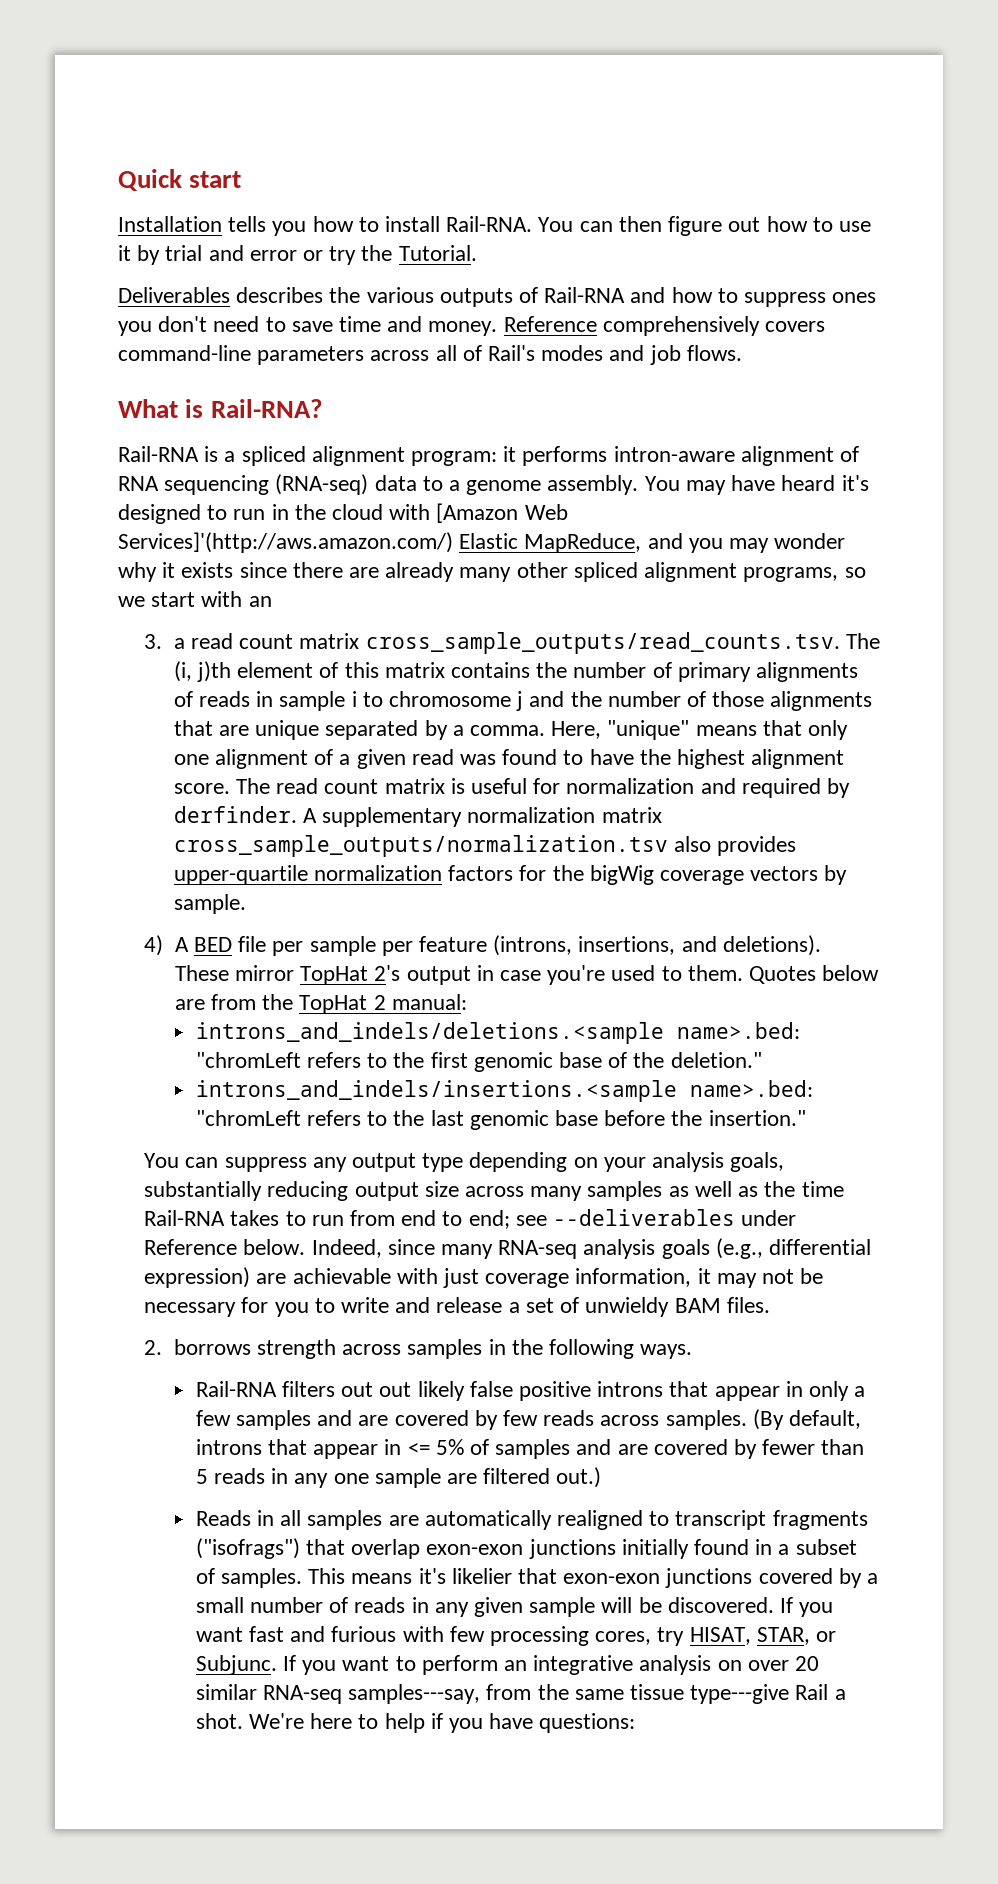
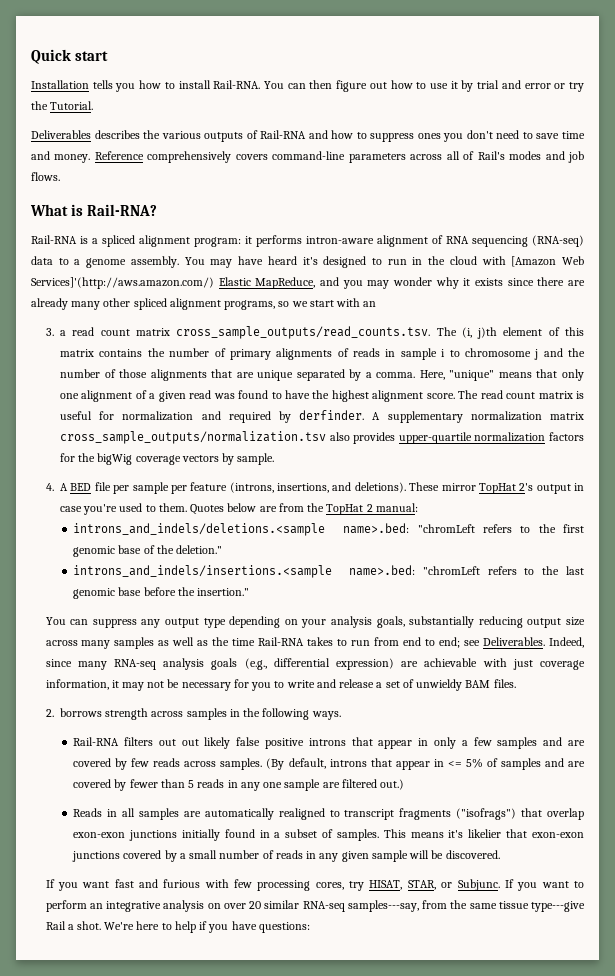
[144,935,164,956] 4) -> [45,483,54,491] 4.
[553,1209,797,1226] [144,1239,306,1255] --deliverables under Reference below. -> [483,637,546,646] Deliverables.
(774, 1605) none -> (500, 854) //

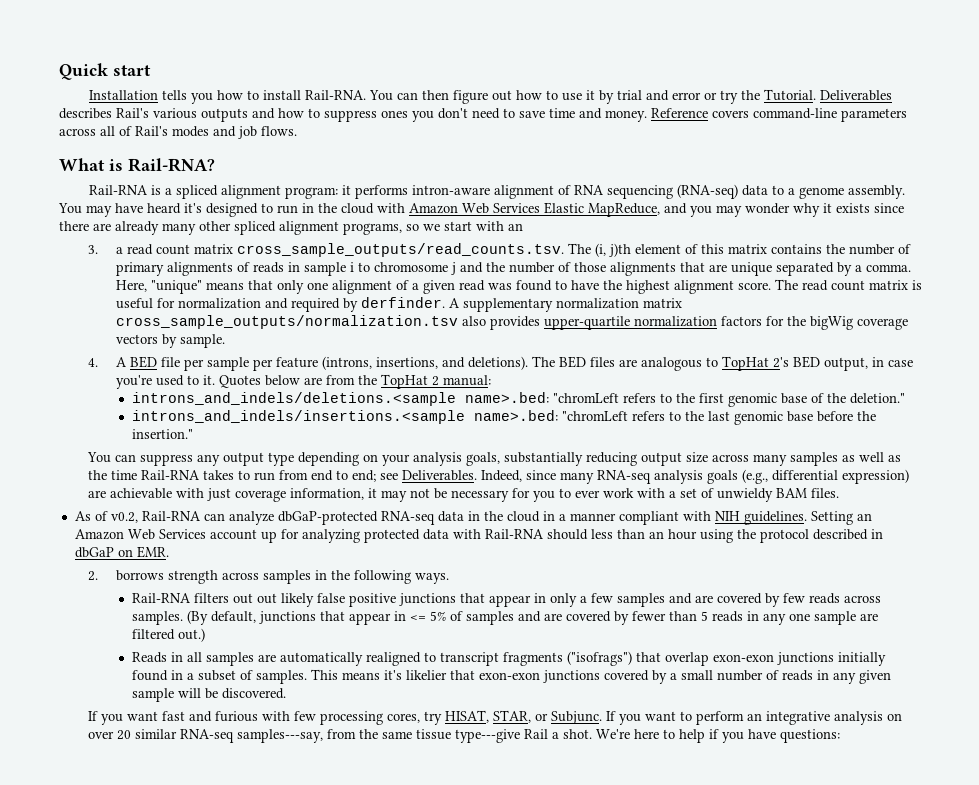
(94, 105) // -> (816, 95) none
[143,130,161,139] the -> [116,108,149,118] Rail's
[246,130,307,139] of Rail-RNA -> (248, 115) none
[147,151,232,163] comprehensively -> (708, 113) none
[511,256,584,267] [31,277,214,289] [Amazon Web Services]'(http://aws.amazon.com/) -> [409,203,540,214] Amazon Web Services
[409,482,571,494] These mirror TopHat 2's output -> [532,356,869,371] The BED files are analogous to TopHat 2's BED output,
[158,503,187,512] them. -> [203,375,216,385] it.
[286,679,375,688] write and release -> [574,488,665,498] ever work with
(516, 683) none -> [74,511,872,525] [74,529,883,543] [74,546,169,558] // As of v0.2, Rail-RNA can analyze dbGaP-protected RNA-seq data in the cloud in a manner compliant with NIH guidelines. Setting an Amazon Web Services account up for analyzing protected data with Rail-RNA should less than an hour using the protocol described in dbGaP on EMR.
[308,738,346,746] introns -> [399,593,457,606] junctions
[329,759,367,767] introns -> [259,611,317,624] junctions

